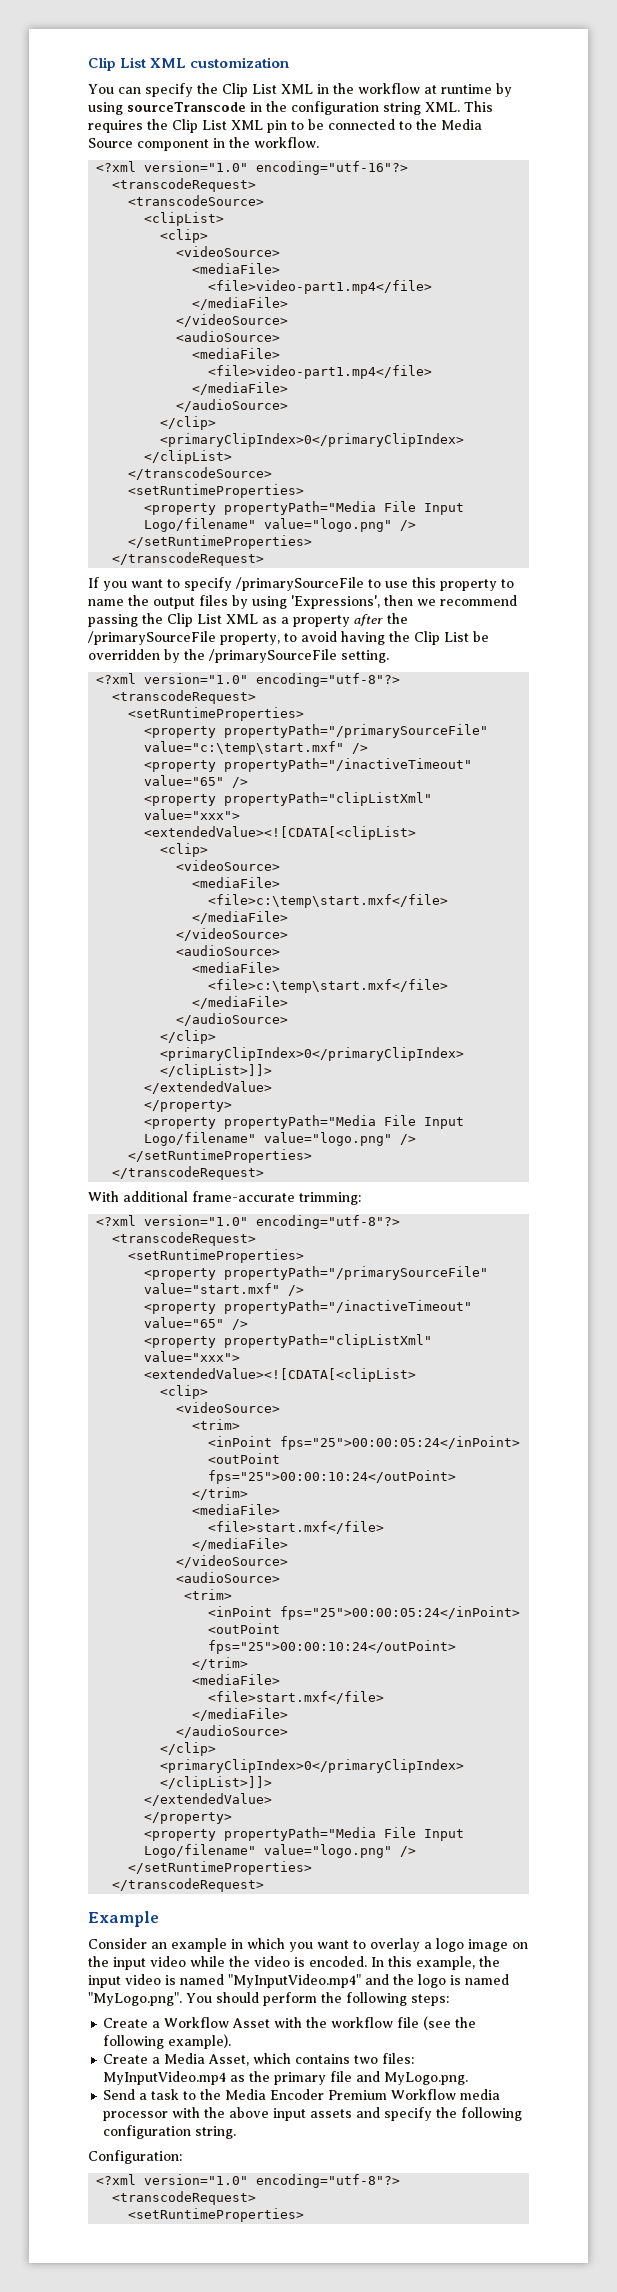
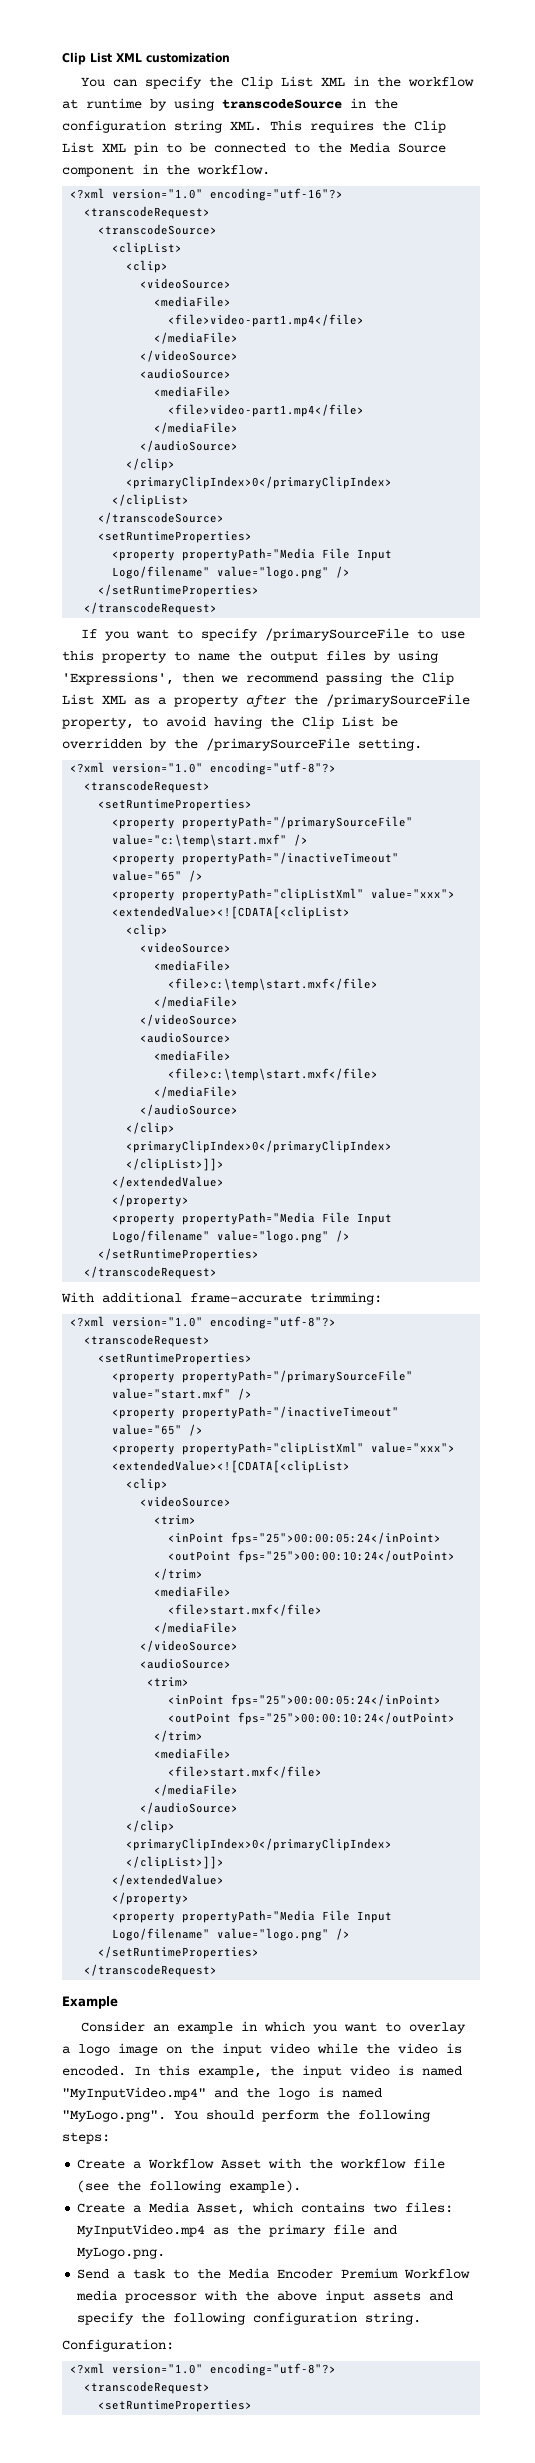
[127,102,246,112] sourceTranscode -> [222,99,342,109] transcodeSource

